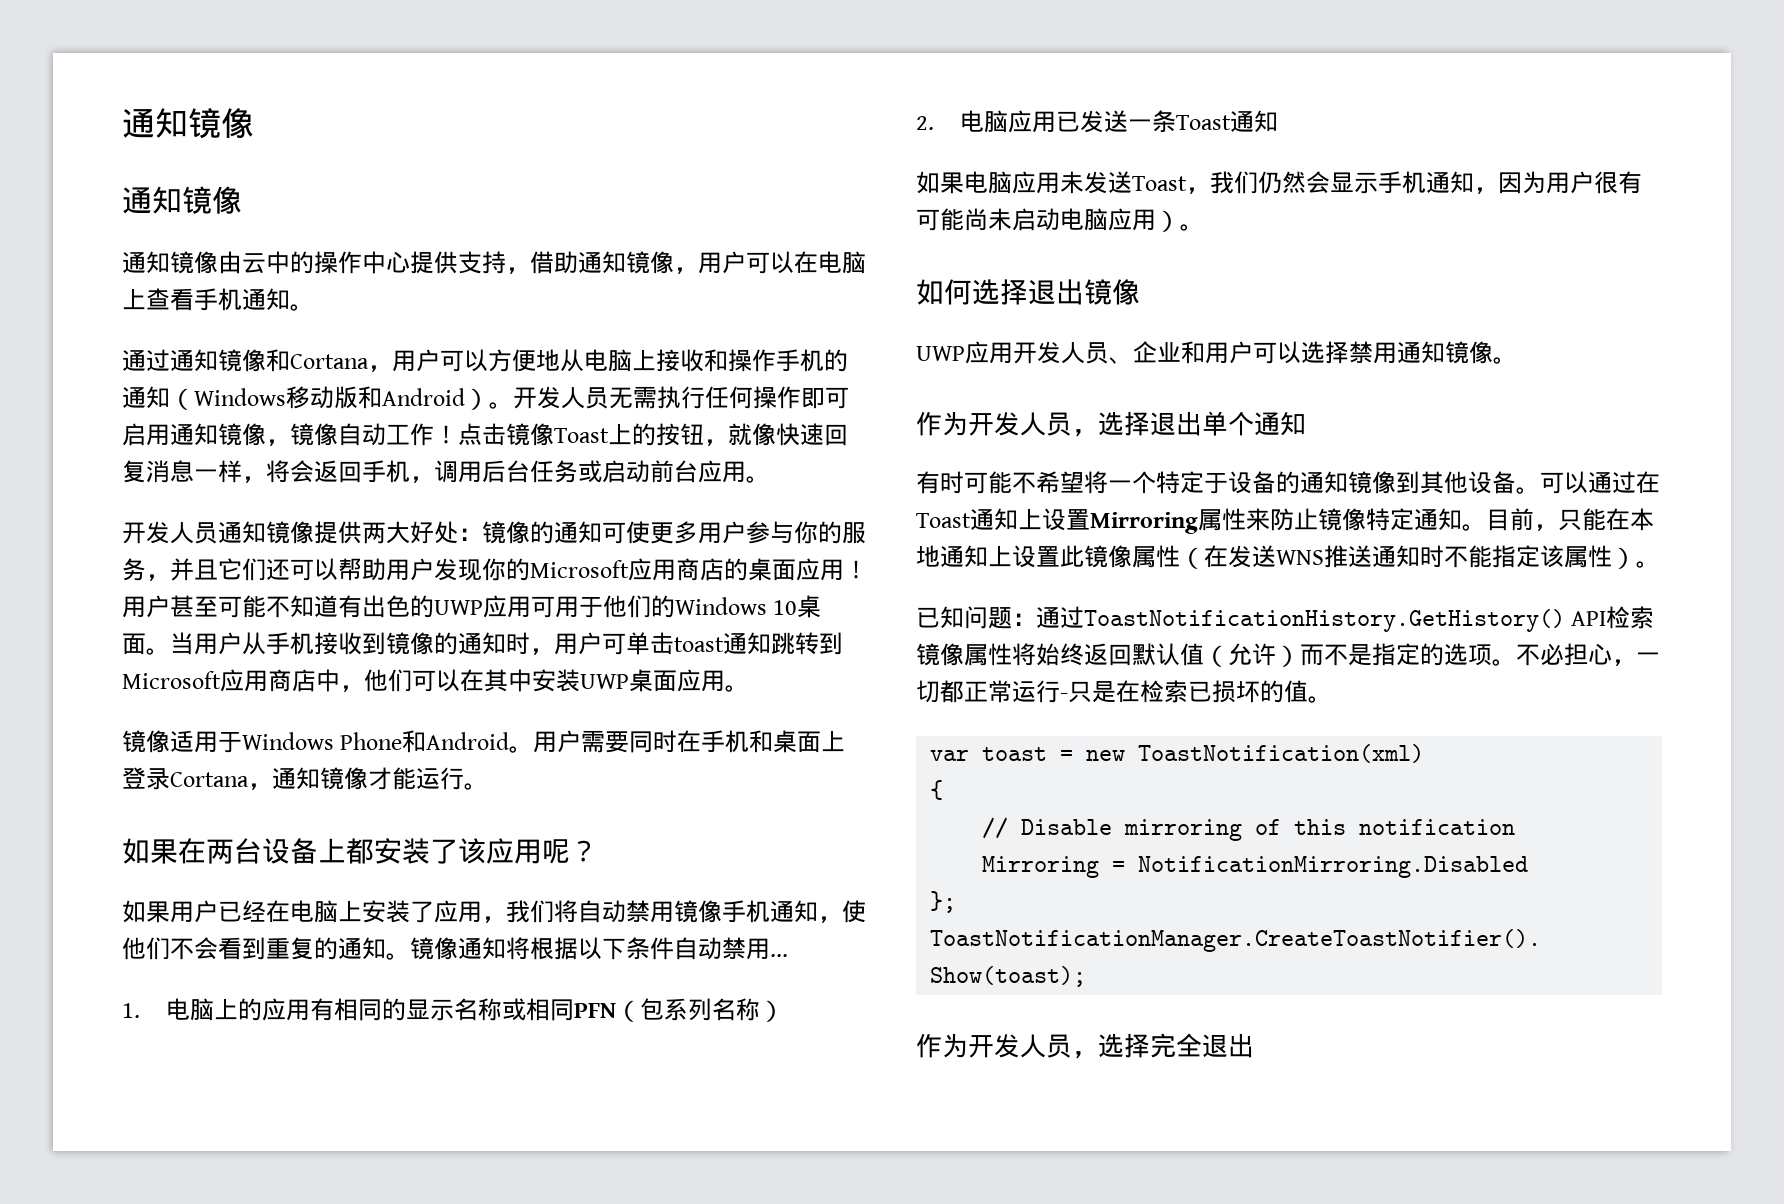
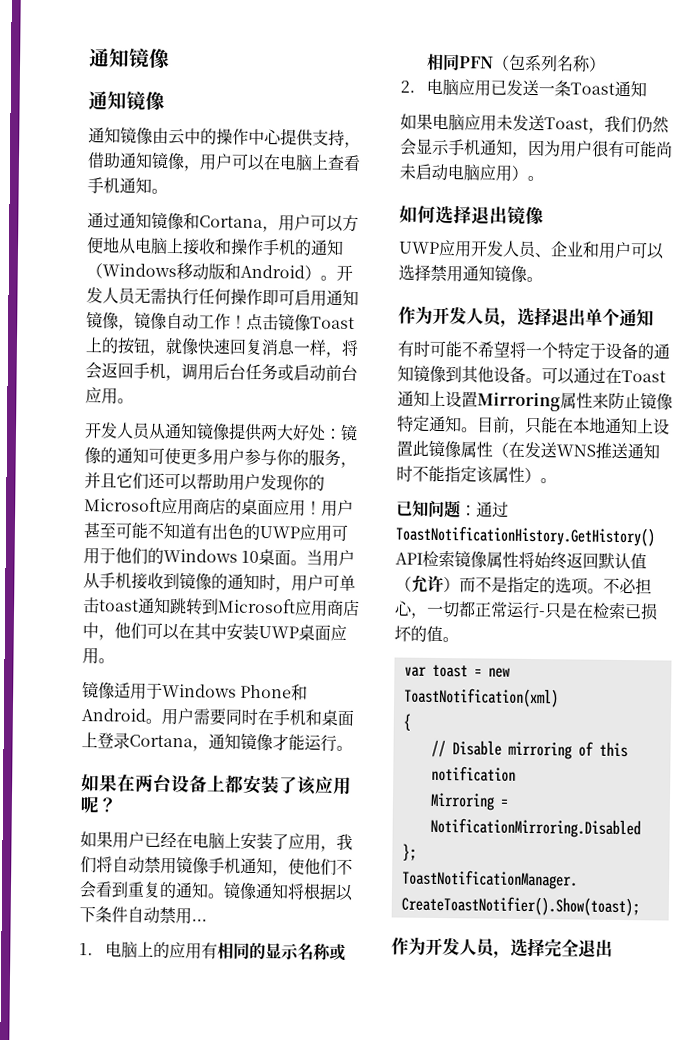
(218, 533) none -> [148,422,166,439] 从

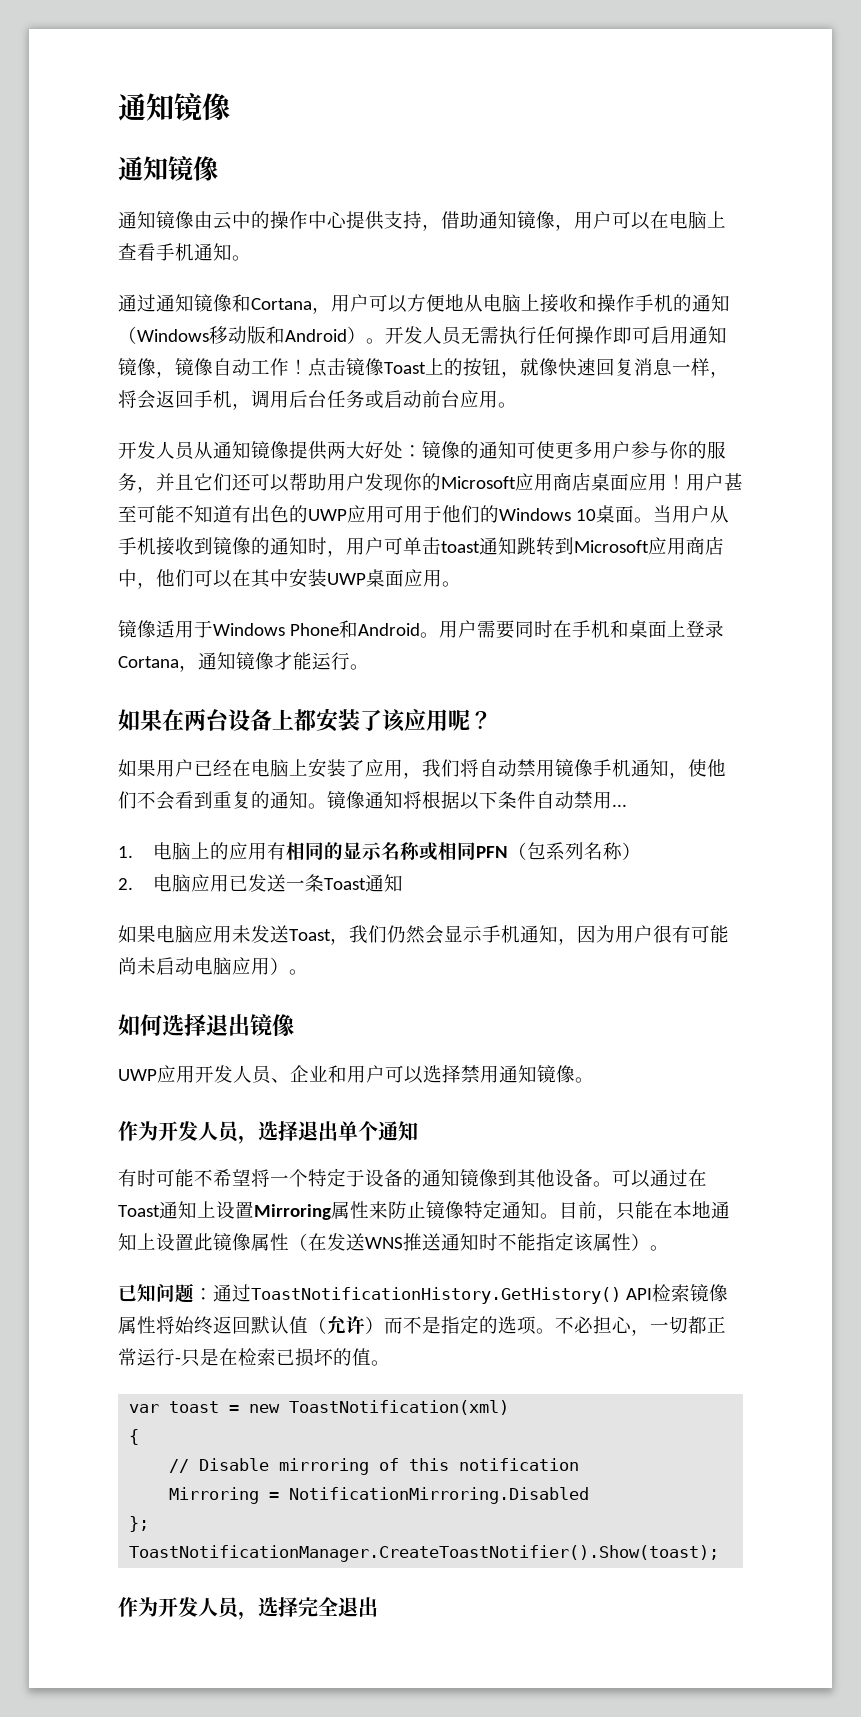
[225,498,242,515] 的 -> (591, 481) none

